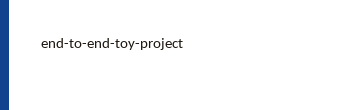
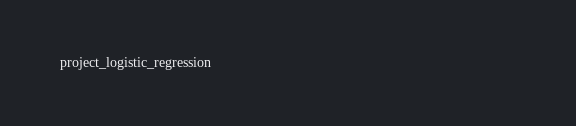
[41,38,183,50] end-to-end-toy-project -> [60,57,211,70] project_logistic_regression

